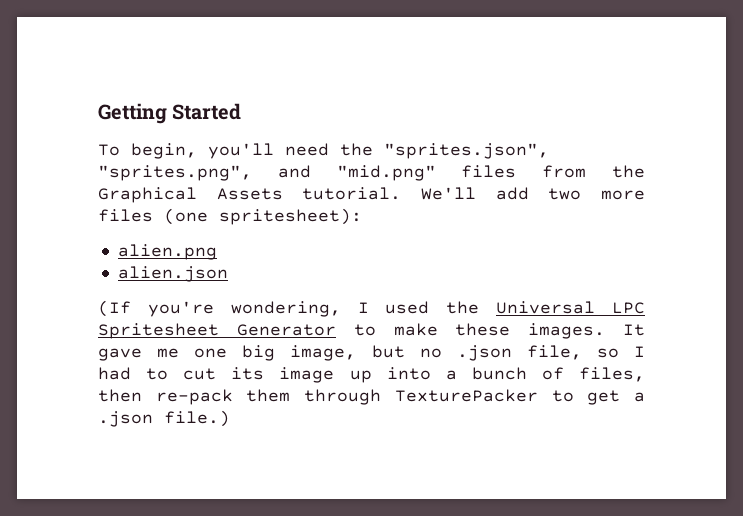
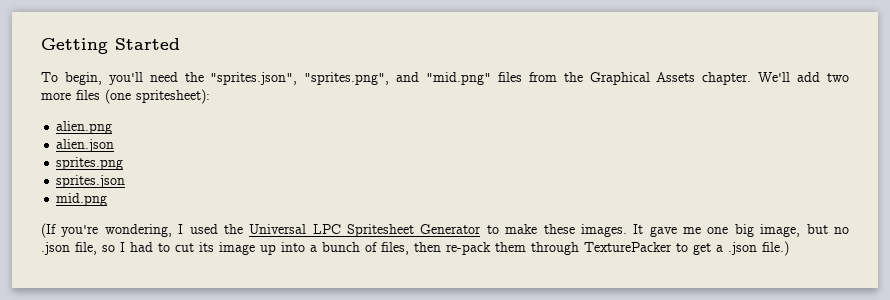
[302,187,402,200] tutorial. -> [702,72,752,85] chapter.
(228, 274) none -> [56,157,124,170] [56,175,126,188] [56,193,108,206] // sprites.png // sprites.json // mid.png

